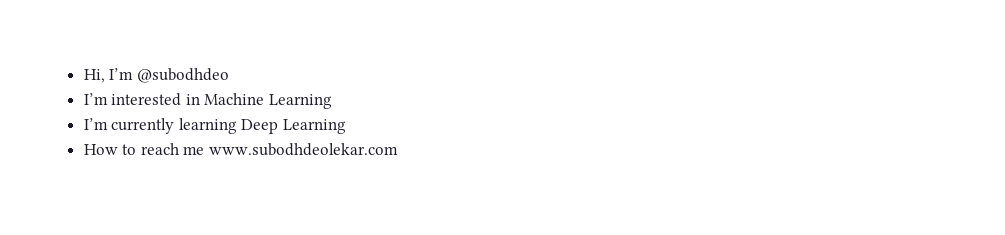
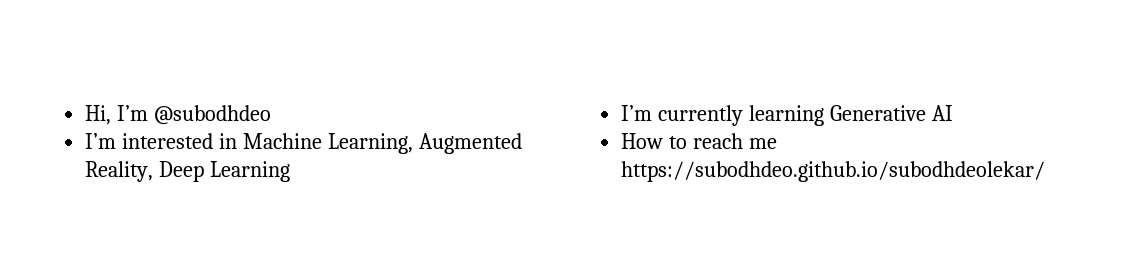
(265, 99) none -> [327,133,522,154] [85,161,205,182] Learning, Augmented Reality, Deep
[241,119,347,134] Deep Learning -> [830,105,953,121] Generative AI
[209,143,399,156] www.subodhdeolekar.com -> [621,161,1046,182] https://subodhdeo.github.io/subodhdeolekar/

